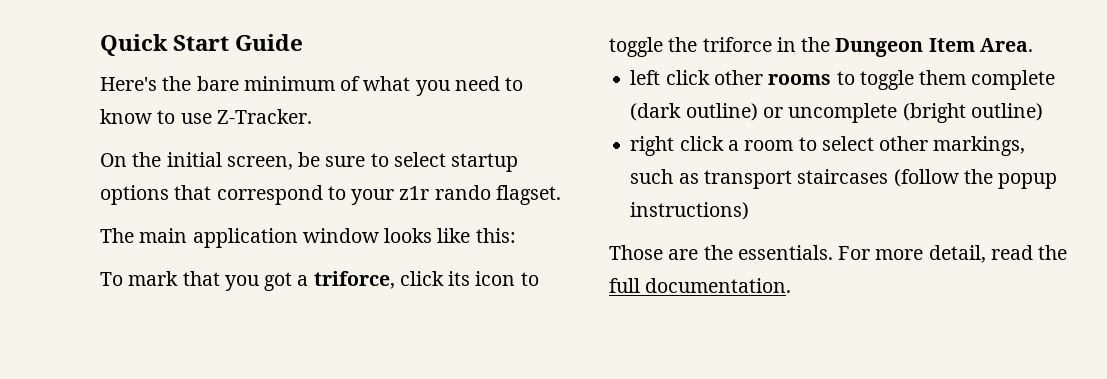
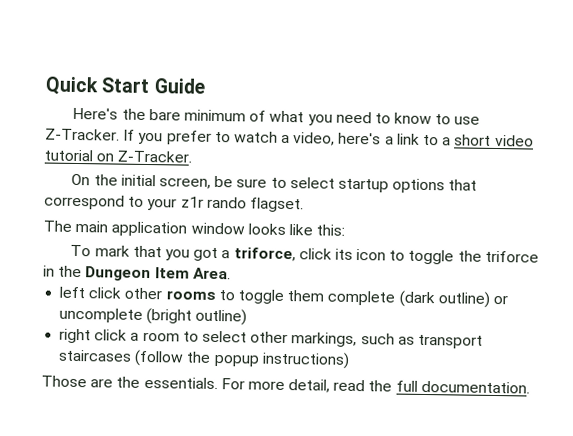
(312, 116) none -> [123,129,534,147] [44,149,193,163] If you prefer to watch a video, here's a link to a short video tutorial on Z-Tracker.

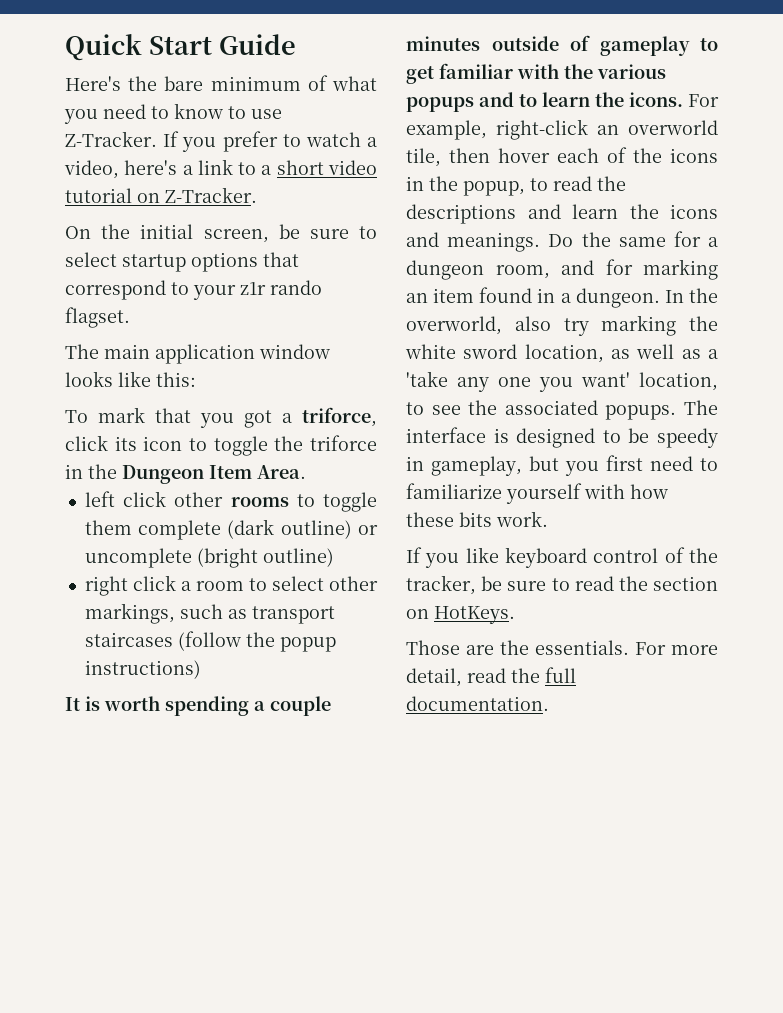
(350, 360) none -> [65,696,331,716] [406,35,718,56] [406,63,666,84] [406,92,719,112] [406,119,718,140] [406,147,718,167] [406,176,626,196] [406,204,718,224] [406,231,718,252] [406,259,718,280] [406,287,718,308] [406,315,718,336] [405,344,718,363] [406,371,718,392] [406,400,718,420] [406,427,718,448] [406,455,718,476] [406,483,668,504] [406,511,548,527] [406,547,718,568] [406,575,718,595] [406,606,515,624] // It is worth spending a couple minutes outside of gameplay to get familiar with the various popups and to learn the icons. For example, right-click an overworld tile, then hover each of the icons in the popup, to read the descriptions and learn the icons and meanings. Do the same for a dungeon room, and for marking an item found in a dungeon. In the overworld, also try marking the white sword location, as well as a 'take any one you want' location, to see the associated popups. The interface is designed to be speedy in gameplay, but you first need to familiarize yourself with how these bits work. // If you like keyboard control of the tracker, be sure to read the section on HotKeys.

